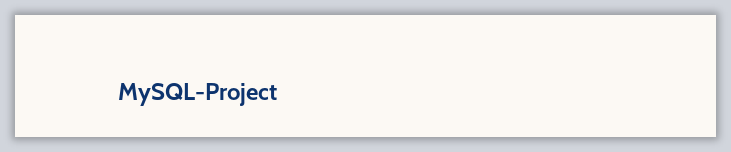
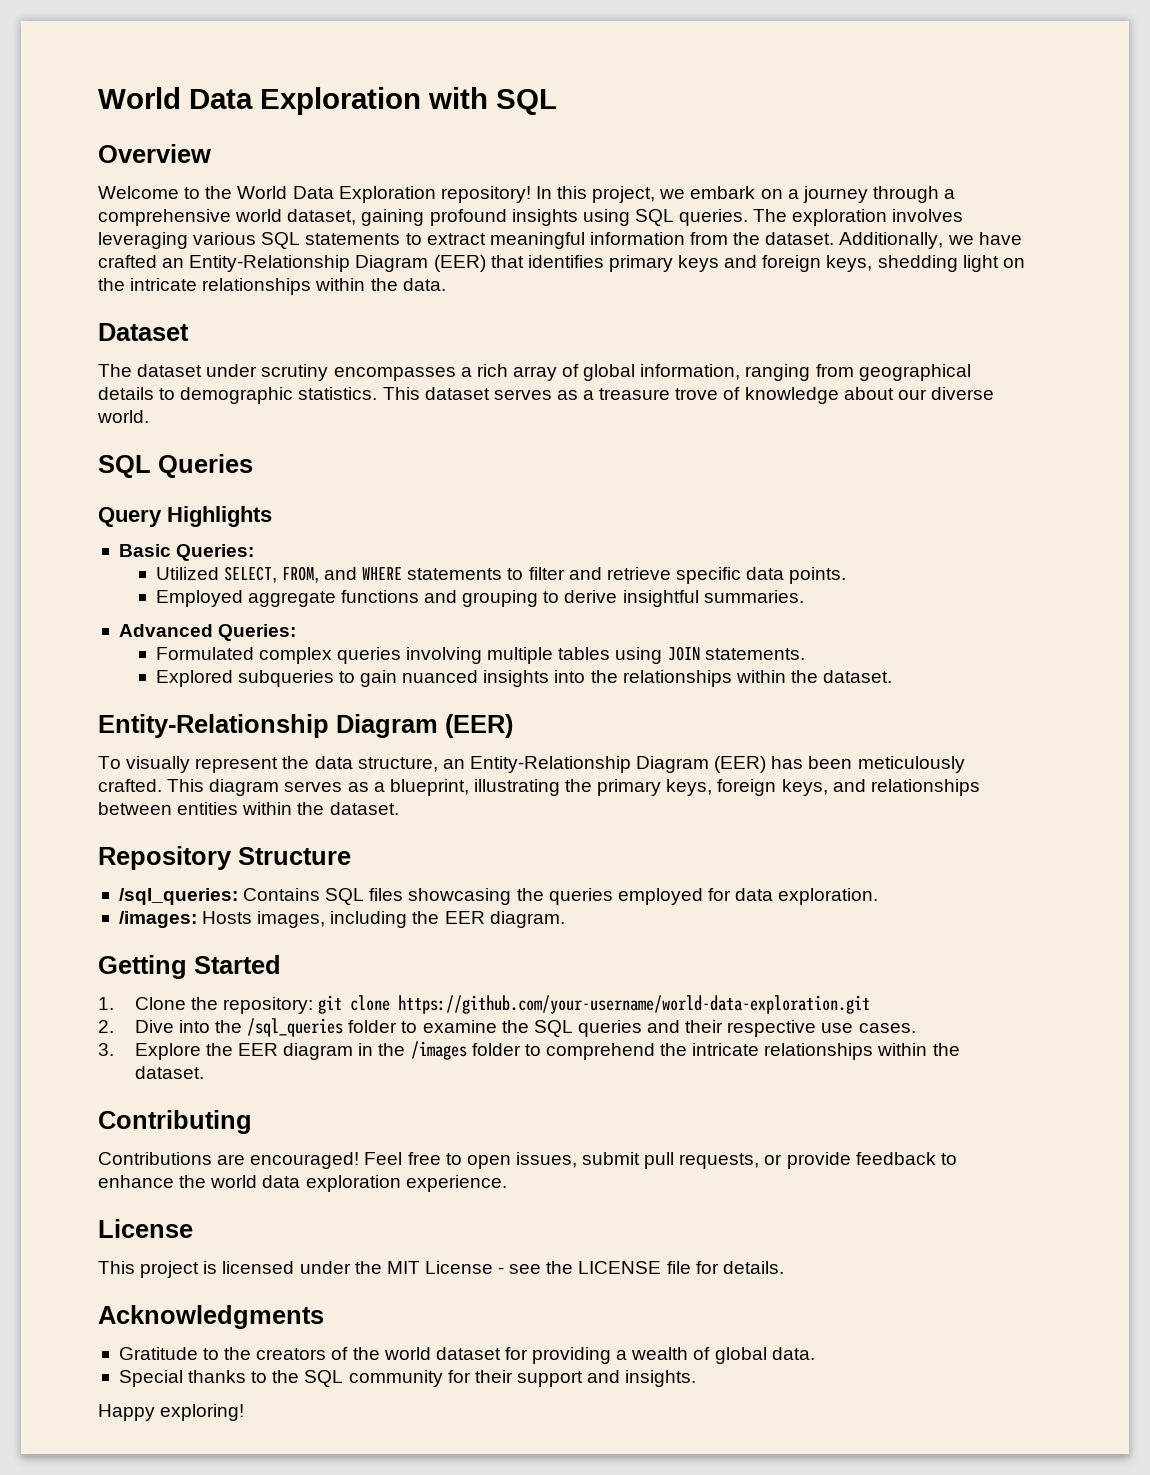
[118,83,277,106] MySQL-Project -> [98,87,557,115] [98,144,211,163] [98,186,956,203] [98,209,964,226] [98,232,1022,249] [98,255,1025,272] [98,278,446,295] [98,323,189,341] [98,364,971,381] [98,387,994,404] [97,410,149,423] [98,454,253,478] [98,506,272,527] [118,544,255,561] [155,566,847,584] [155,590,804,607] [118,624,297,641] [155,646,805,664] [155,670,893,687] [98,714,513,738] [98,756,965,773] [98,779,980,796] [98,802,399,815] [98,846,351,870] [118,888,879,905] [118,911,565,928] [98,955,281,979] [98,995,871,1014] [98,1018,916,1037] [98,1041,960,1060] [134,1066,204,1079] [98,1110,252,1134] [98,1152,957,1169] [98,1175,507,1192] [98,1219,193,1238] [98,1261,784,1278] [98,1305,324,1329] [118,1347,815,1364] [118,1370,697,1387] [98,1404,245,1421] World Data Exploration with SQL // Overview // Welcome to the World Data Exploration repository! In this project, we embark on a journey through a comprehensive world dataset, gaining profound insights using SQL queries. The exploration involves leveraging various SQL statements to extract meaningful information from the dataset. Additionally, we have crafted an Entity-Relationship Diagram (EER) that identifies primary keys and foreign keys, shedding light on the intricate relationships within the data. // Dataset // The dataset under scrutiny encompasses a rich array of global information, ranging from geographical details to demographic statistics. This dataset serves as a treasure trove of knowledge about our diverse world. // SQL Queries // Query Highlights // Basic Queries: // Utilized SELECT, FROM, and WHERE statements to filter and retrieve specific data points. // Employed aggregate functions and grouping to derive insightful summaries. // Advanced Queries: // Formulated complex queries involving multiple tables using JOIN statements. // Explored subqueries to gain nuanced insights into the relationships within the dataset. // Entity-Relationship Diagram (EER) // To visually represent the data structure, an Entity-Relationship Diagram (EER) has been meticulously crafted. This diagram serves as a blueprint, illustrating the primary keys, foreign keys, and relationships between entities within the dataset. // Repository Structure // /sql_queries: Contains SQL files showcasing the queries employed for data exploration. // /images: Hosts images, including the EER diagram. // Getting Started // 1. Clone the repository: git clone https://github.com/your-username/world-data-exploration.git // 2. Dive into the /sql_queries folder to examine the SQL queries and their respective use cases. // 3. Explore the EER diagram in the /images folder to comprehend the intricate relationships within the dataset. // Contributing // Contributions are encouraged! Feel free to open issues, submit pull requests, or provide feedback to enhance the world data exploration experience. // License // This project is licensed under the MIT License - see the LICENSE file for details. // Acknowledgments // Gratitude to the creators of the world dataset for providing a wealth of global data. // Special thanks to the SQL community for their support and insights. // Happy exploring!

